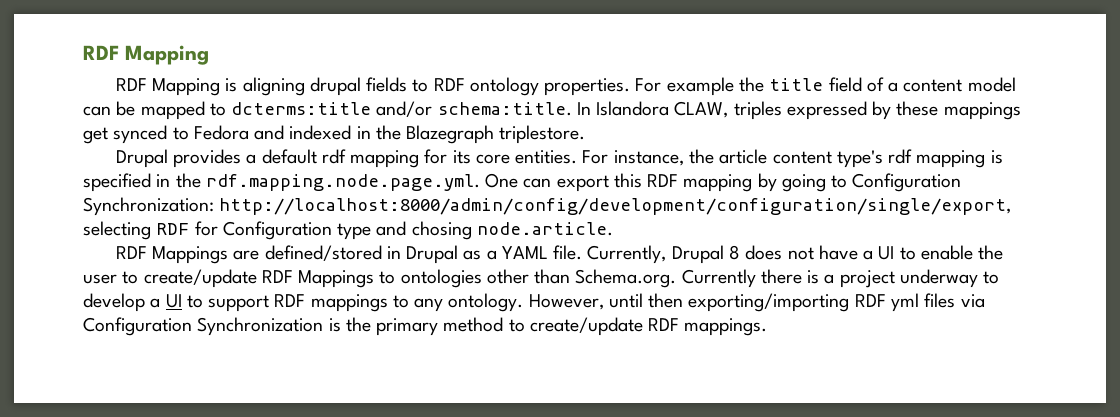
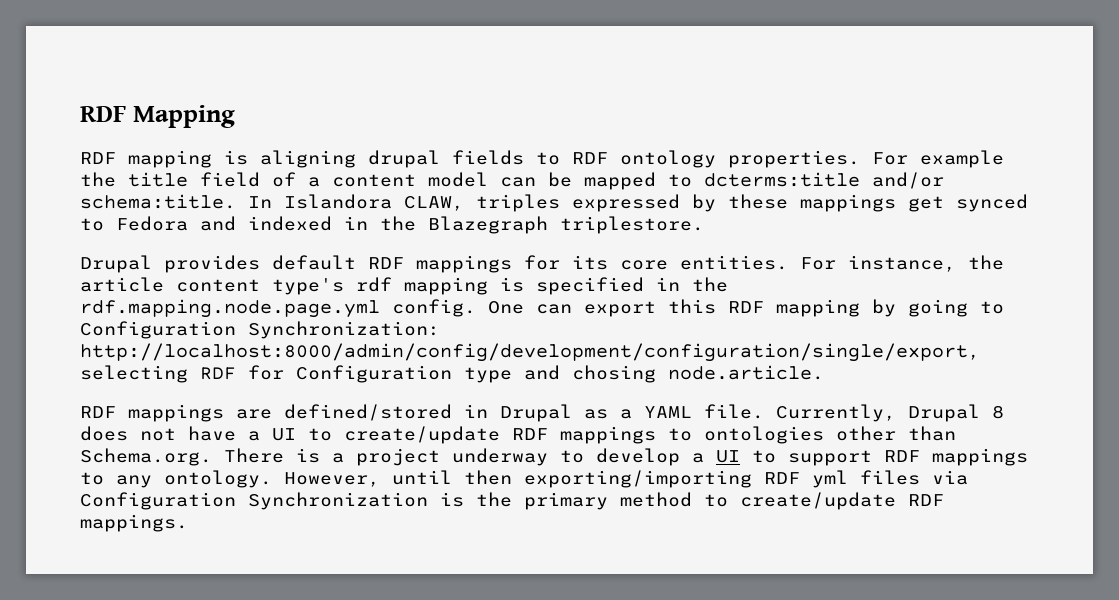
[152,78,221,96] Mapping -> [128,150,212,168] mapping
[246,149,420,168] a default rdf mapping -> [272,255,512,273] default RDF mappings
[205,174,480,191] rdf.mapping.node.page.yml. -> [80,299,476,318] rdf.mapping.node.page.yml config.
[152,246,229,264] Mappings -> [128,404,224,422] mappings
[920,245,1004,260] [83,269,375,288] enable the user to create/update RDF Mappings -> [344,426,656,444] create/update RDF mappings
[681,269,802,288] Currently there -> [224,448,284,463] There

